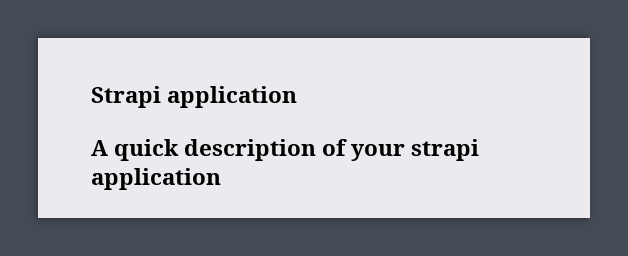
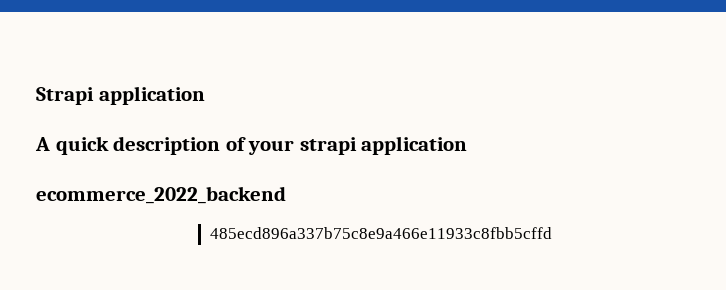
(221, 179) none -> [36,186,286,204] [210,227,553,239] // ecommerce_2022_backend // 485ecd896a337b75c8e9a466e11933c8fbb5cffd

